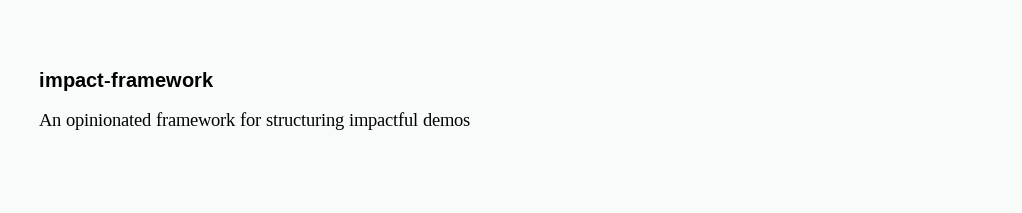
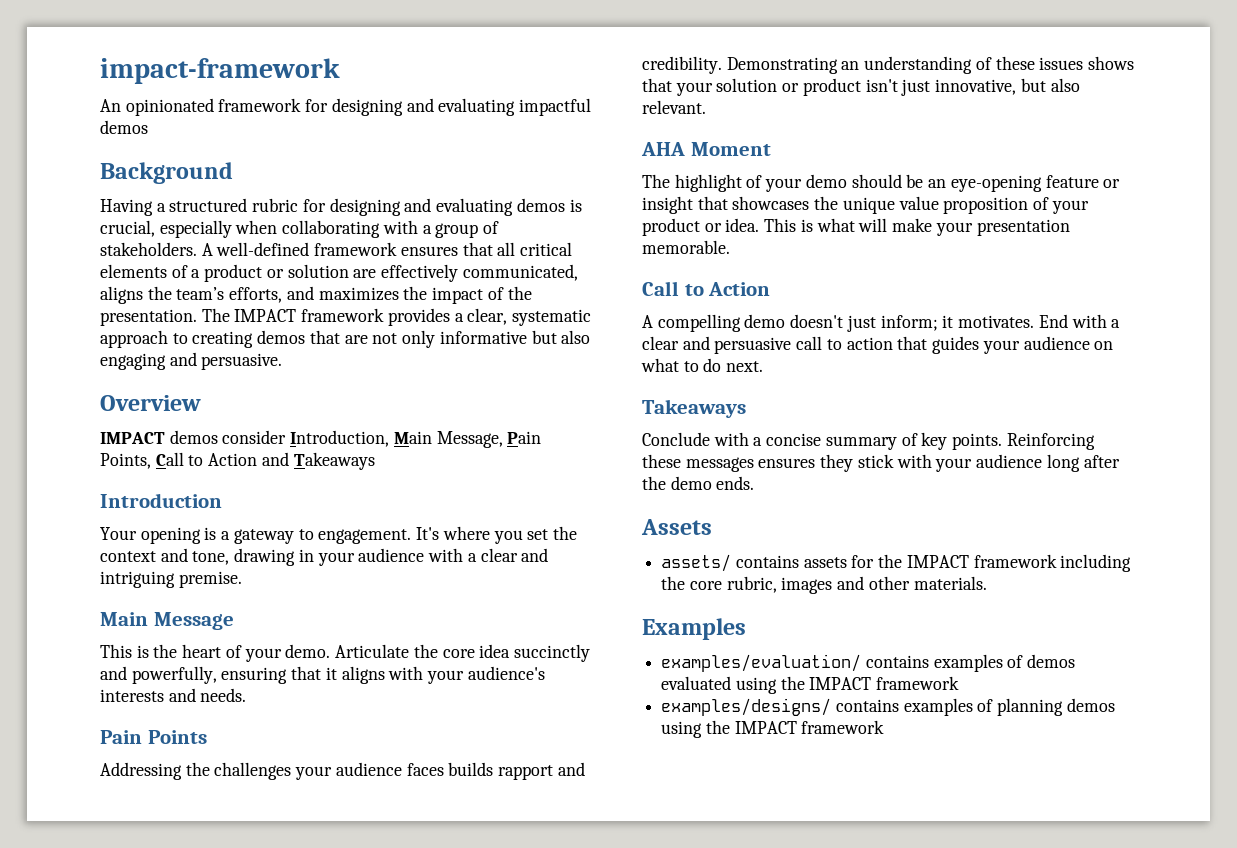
[266,114,344,130] structuring -> [331,98,516,116] designing and evaluating
(470, 119) none -> [100,162,233,184] [100,198,582,216] [100,220,500,238] [100,242,573,256] [100,264,578,282] [100,286,532,304] [100,308,592,326] [100,330,591,348] [100,352,283,370] [100,395,201,411] [100,430,542,448] [100,452,375,470] [100,493,222,508] [100,526,577,544] [100,548,549,566] [100,571,242,588] [100,612,234,630] [100,644,590,662] [100,666,545,684] [100,688,247,702] [100,730,207,744] [100,762,585,780] [642,56,1135,74] [642,78,1080,96] [642,100,706,114] [641,142,771,156] [642,174,1121,192] [642,196,1089,214] [642,218,1070,236] [642,240,730,254] [642,281,771,296] [642,314,1121,332] [642,336,1114,354] [641,358,764,372] [642,399,746,418] [642,432,1095,450] [642,454,1120,472] [642,476,755,490] [641,519,712,535] [661,554,1132,572] [661,576,987,594] [642,618,746,640] [661,654,1076,672] [661,676,960,694] [661,698,1115,716] [661,720,885,738] // Background // Having a structured rubric for designing and evaluating demos is crucial, especially when collaborating with a group of stakeholders. A well-defined framework ensures that all critical elements of a product or solution are effectively communicated, aligns the team’s efforts, and maximizes the impact of the presentation. The IMPACT framework provides a clear, systematic approach to creating demos that are not only informative but also engaging and persuasive. // Overview // IMPACT demos consider Introduction, Main Message, Pain Points, Call to Action and Takeaways // Introduction // Your opening is a gateway to engagement. It's where you set the context and tone, drawing in your audience with a clear and intriguing premise. // Main Message // This is the heart of your demo. Articulate the core idea succinctly and powerfully, ensuring that it aligns with your audience's interests and needs. // Pain Points // Addressing the challenges your audience faces builds rapport and credibility. Demonstrating an understanding of these issues shows that your solution or product isn't just innovative, but also relevant. // AHA Moment // The highlight of your demo should be an eye-opening feature or insight that showcases the unique value proposition of your product or idea. This is what will make your presentation memorable. // Call to Action // A compelling demo doesn't just inform; it motivates. End with a clear and persuasive call to action that guides your audience on what to do next. // Takeaways // Conclude with a concise summary of key points. Reinforcing these messages ensures they stick with your audience long after the demo ends. // Assets // assets/ contains assets for the IMPACT framework including the core rubric, images and other materials. // Examples // examples/evaluation/ contains examples of demos evaluated using the IMPACT framework // examples/designs/ contains examples of planning demos using the IMPACT framework

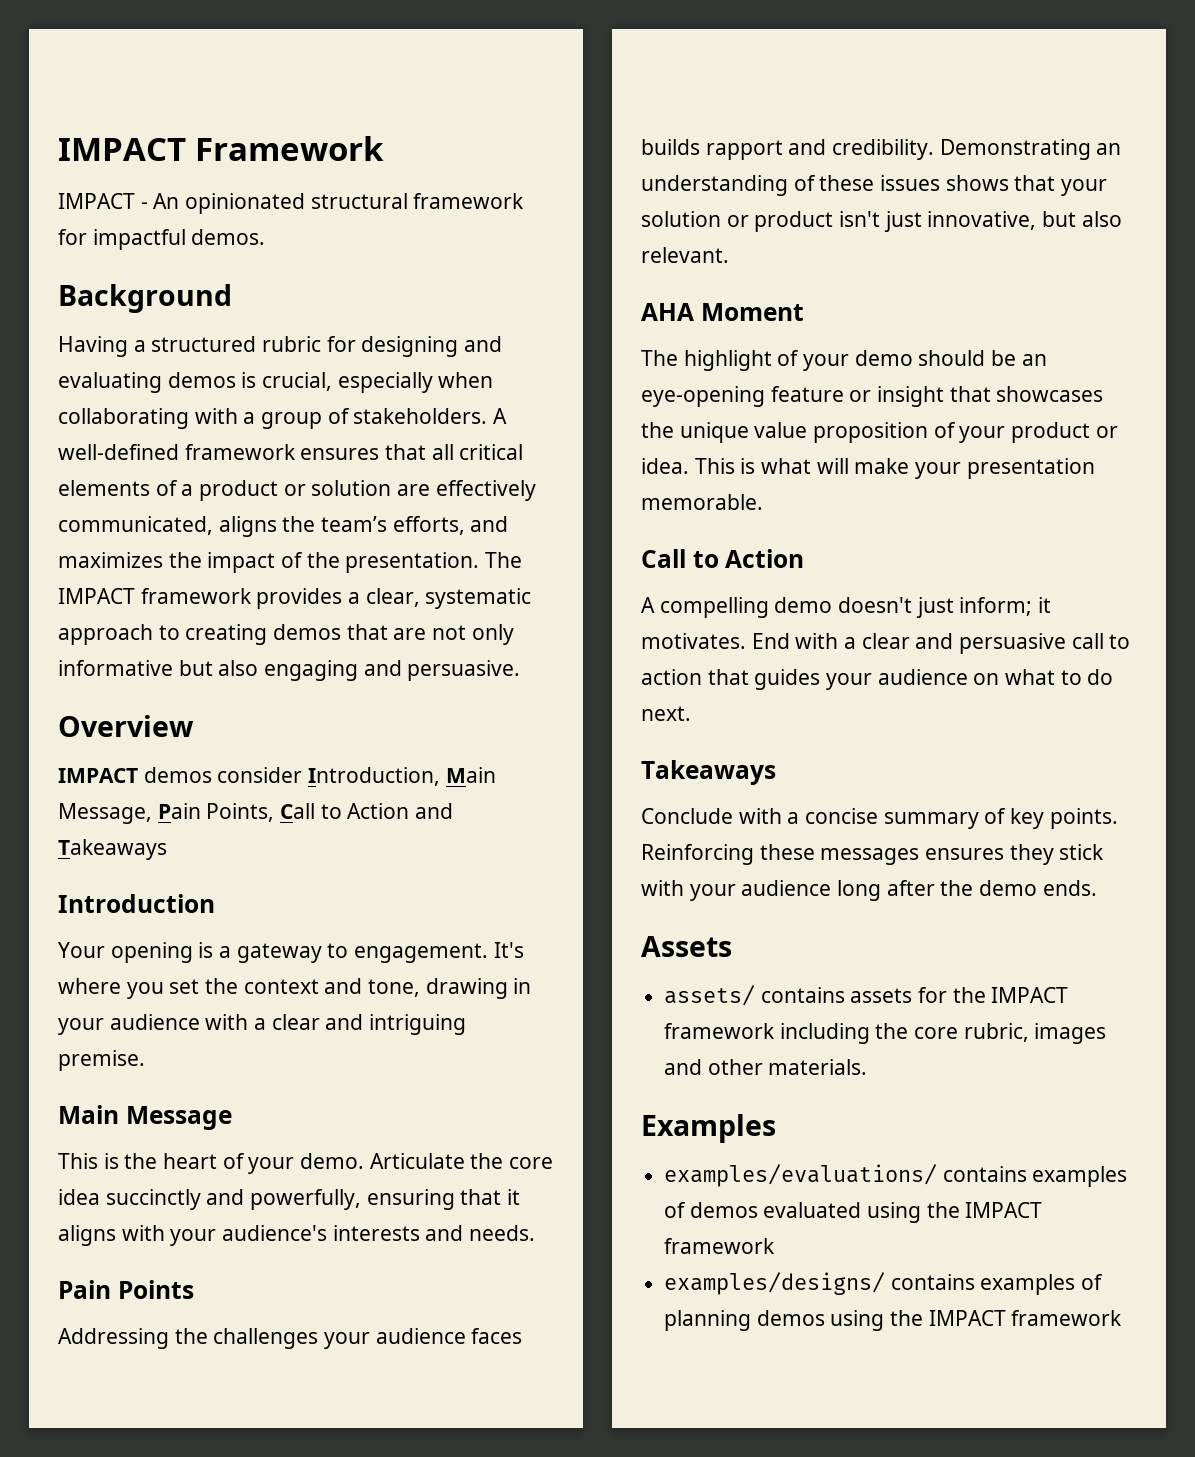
[100,58,340,84] impact-framework // -> [58,136,384,161] [58,193,148,209] IMPACT Framework // IMPACT -
(214, 107) none -> [310,193,408,209] structural
[331,98,592,116] [100,120,148,134] designing and evaluating impactful demos -> [92,229,266,250] impactful demos.
[661,654,862,672] examples/evaluation/ -> [664,1164,938,1187] examples/evaluations/

